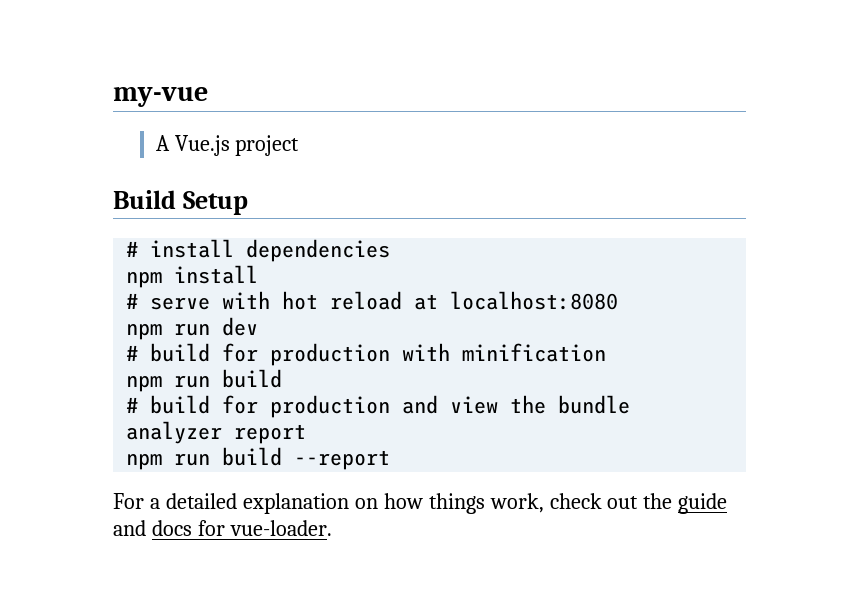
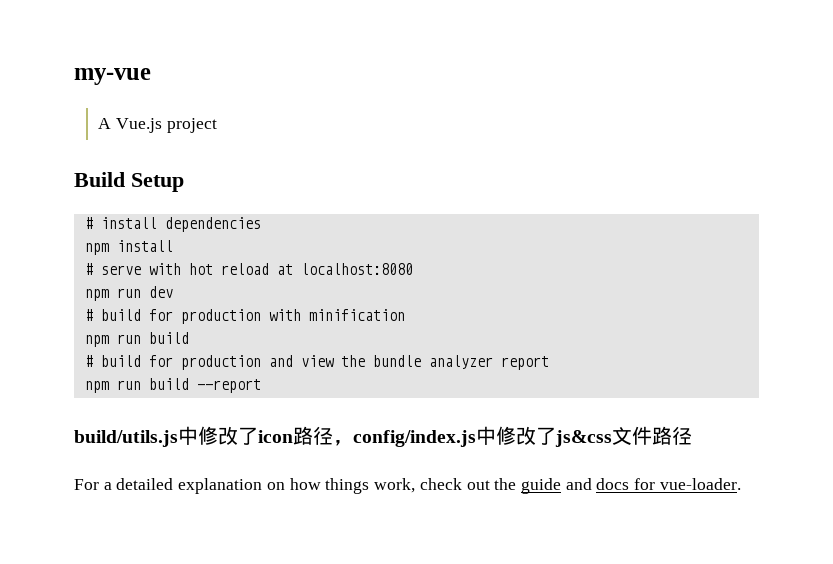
(391, 460) none -> [74,426,692,447] // build/utils.js中修改了icon路径，config/index.js中修改了js&css文件路径

